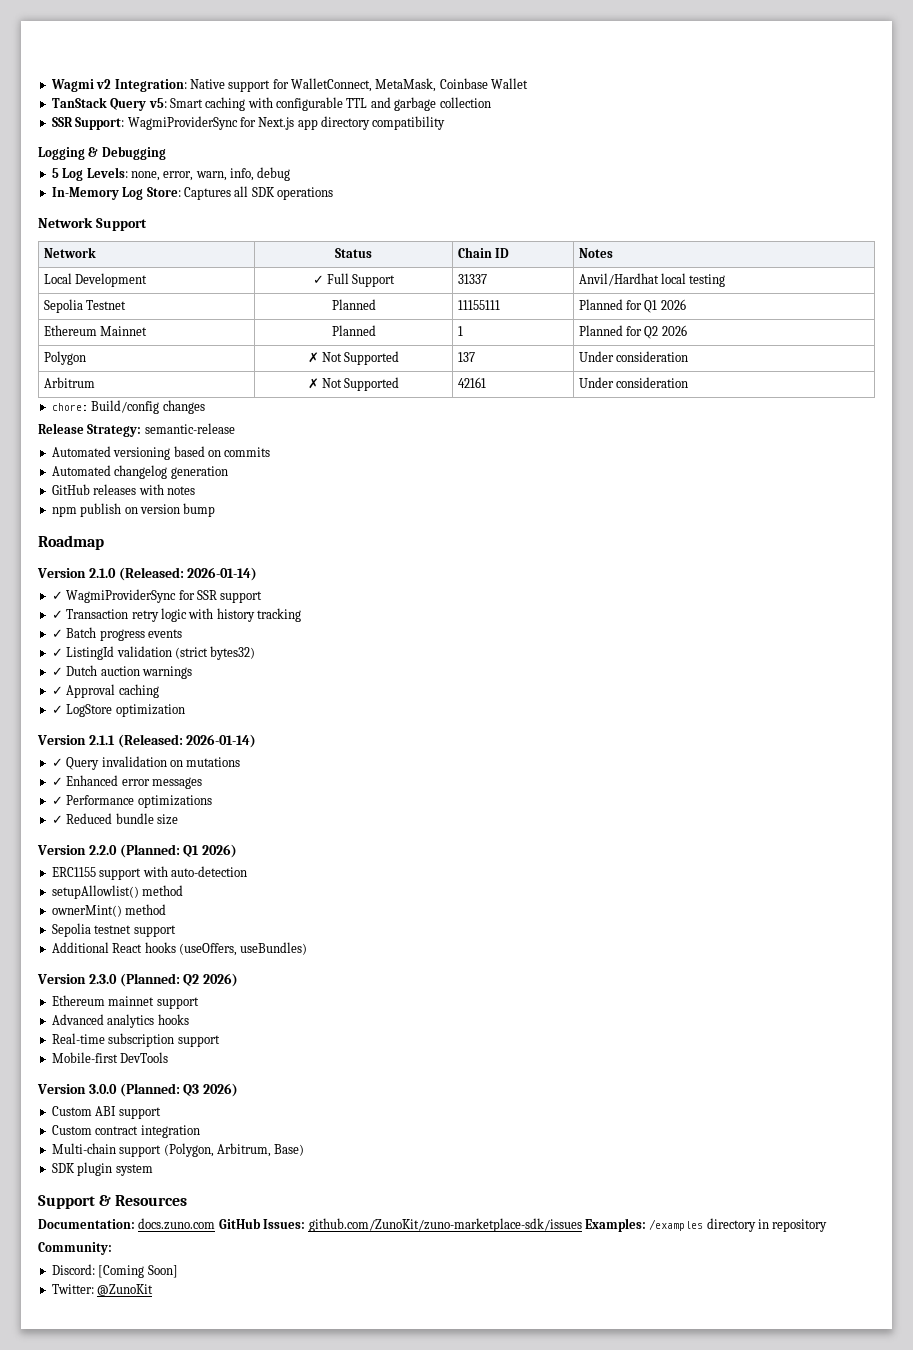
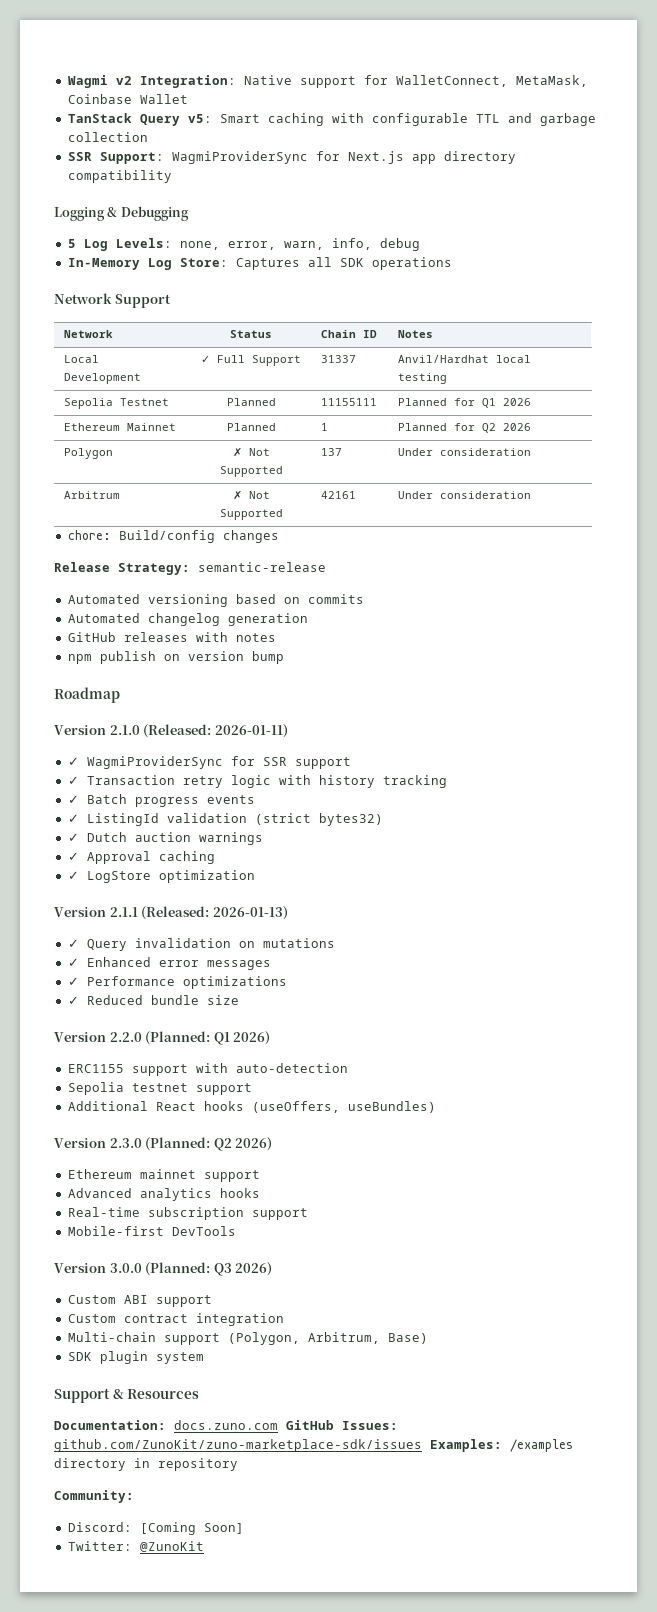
[187,567,258,581] 2026-01-14) -> [214,724,288,738] 2026-01-11)
[186,734,257,748] 2026-01-14) -> [212,906,288,920] 2026-01-13)
[51,885,184,899] [51,904,167,917] // setupAllowlist() method // ownerMint() method -> (348, 1068) none

